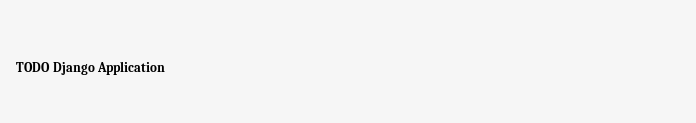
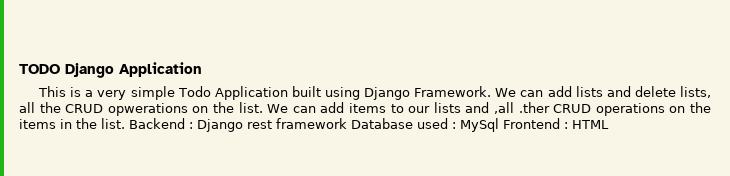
(166, 68) none -> [38,86,711,100] [19,102,712,116] [19,118,609,132] // This is a very simple Todo Application built using Django Framework. We can add lists and delete lists, all the CRUD opwerations on the list. We can add items to our lists and ,all .ther CRUD operations on the items in the list. Backend : Django rest framework Database used : MySql Frontend : HTML

